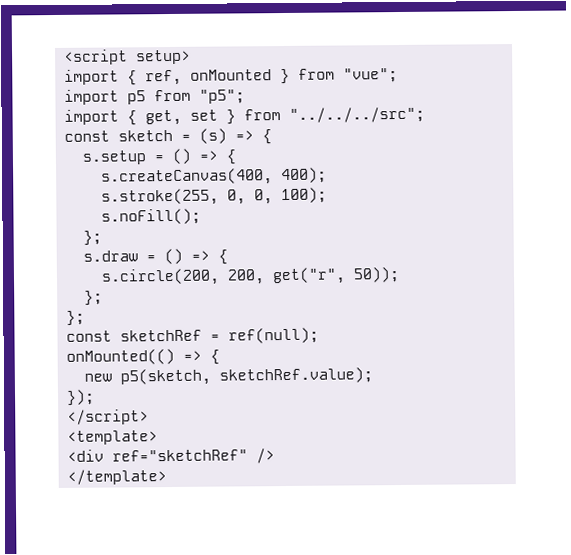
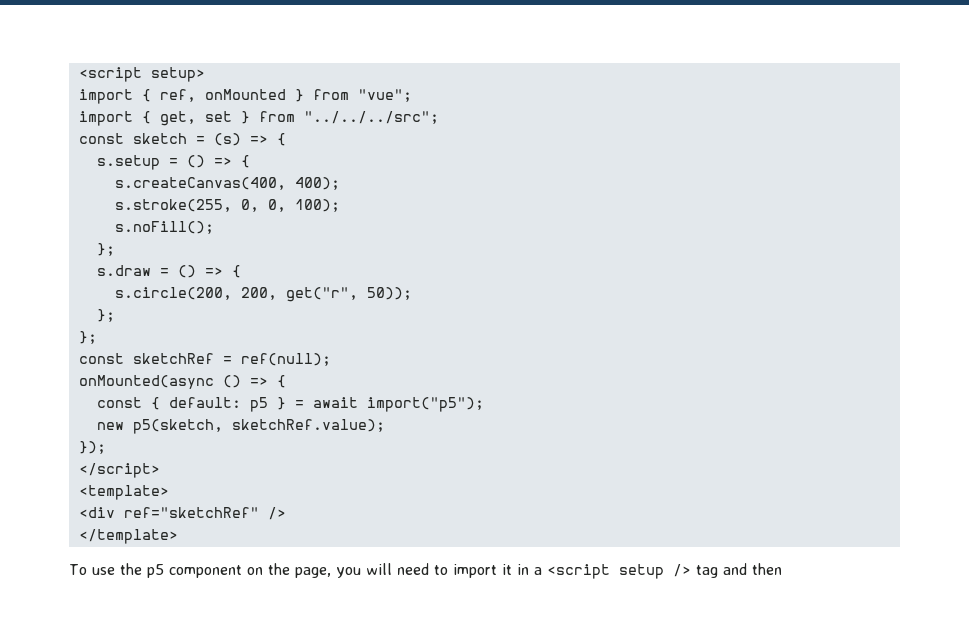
[64,89,245,105] // import p5 from "p5"; -> (412, 95) none
[66,348,220,365] onMounted(() => { -> [78,375,286,389] [96,397,484,412] onMounted(async () => { // const { default: p5 } = await import("p5");
(167, 477) none -> [69,563,782,579] // To use the p5 component on the page, you will need to import it in a <script setup /> tag and then

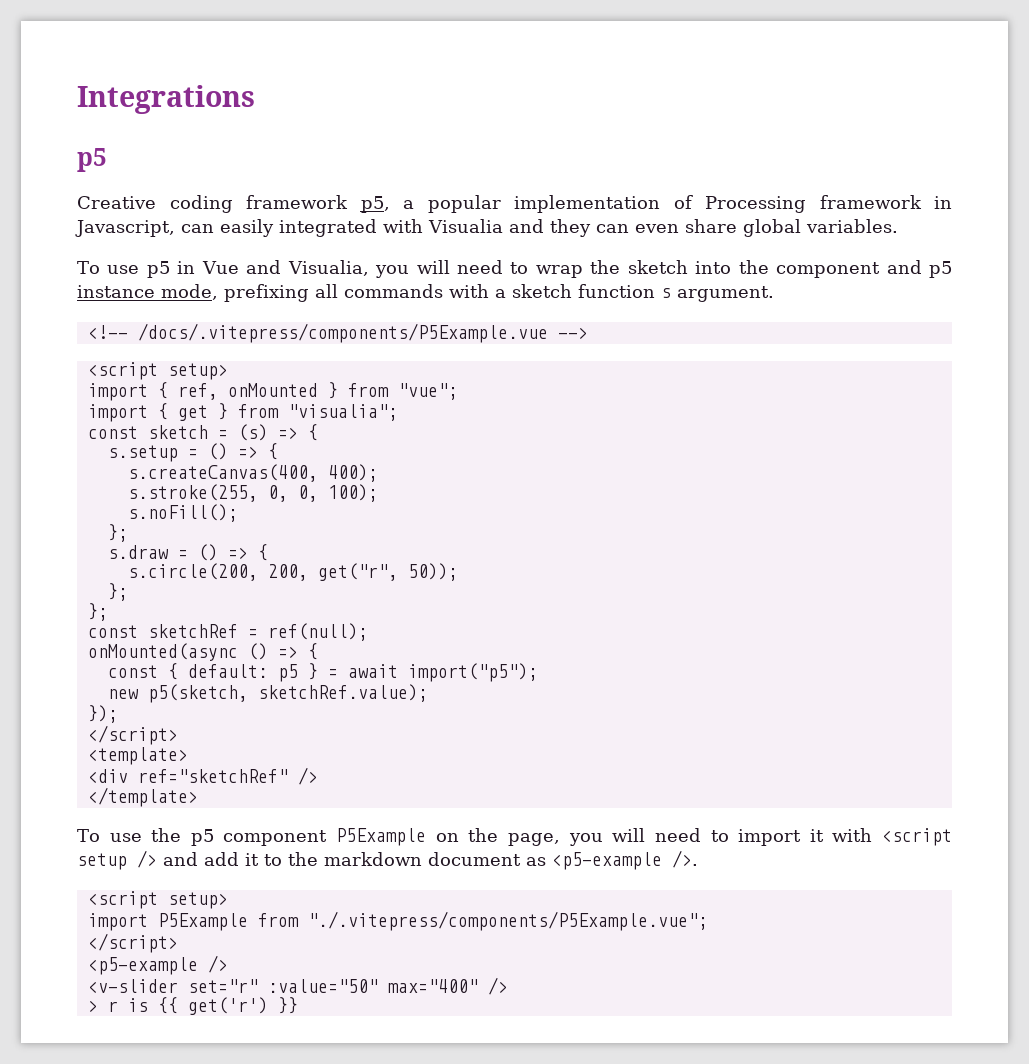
(78, 74) none -> [77,85,255,114] [77,148,107,172] [77,195,952,213] [75,219,898,237] [77,260,952,278] [77,284,774,302] [87,323,588,343] Integrations // p5 // Creative coding framework p5, a popular implementation of Processing framework in Javascript, can easily integrated with Visualia and they can even share global variables. // To use p5 in Vue and Visualia, you will need to wrap the sketch into the component and p5 instance mode, prefixing all commands with a sketch function s argument. // <!-- /docs/.vitepress/components/P5Example.vue --> //
[159,111,439,126] get, set } from "../../../src"; -> [177,403,398,421] get } from "visualia";
(242, 571) none -> [336,828,427,846] P5Example
[516,564,542,575] in a -> [832,828,873,842] with
[695,563,782,578] tag and then -> [163,850,698,870] [87,891,228,909] [87,911,708,931] [87,933,178,953] [87,955,228,975] [87,977,508,995] [87,997,298,1015] and add it to the markdown document as <p5-example />. // <script setup> // import P5Example from "./.vitepress/components/P5Example.vue"; // </script> // <p5-example /> // <v-slider set="r" :value="50" max="400" /> // > r is {{ get('r') }}

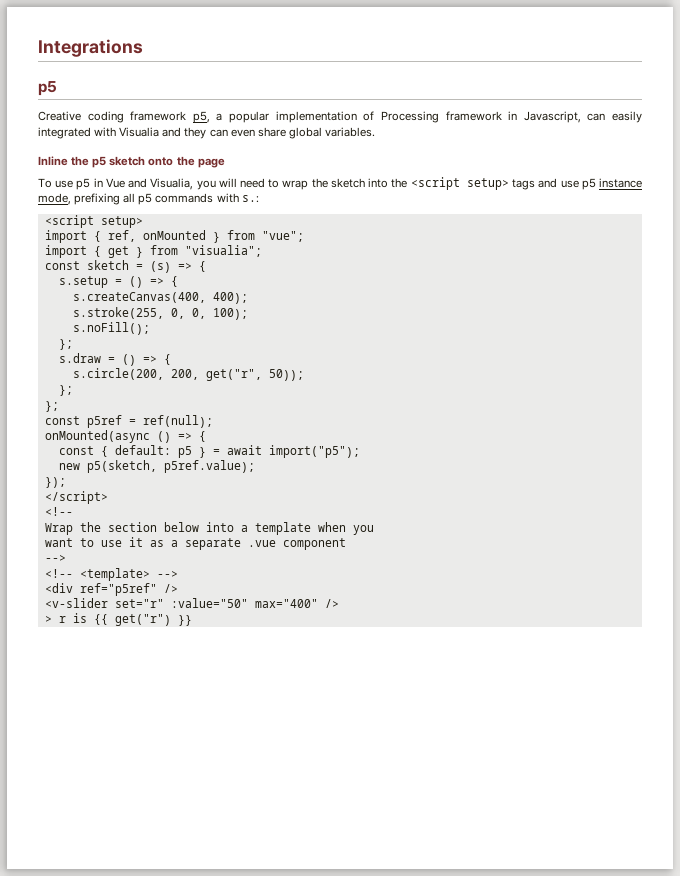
(898, 226) none -> [38,156,225,168] // Inline the p5 sketch onto the page
[776,260,922,278] component and -> [410,177,579,190] <script setup> tags and use
(338, 291) none -> [138,193,153,205] p5
[495,284,774,302] [87,323,588,343] a sketch function s argument. // <!-- /docs/.vitepress/components/P5Example.vue --> -> [241,195,259,203] s.:
[147,624,238,638] sketchRef -> [86,415,122,428] p5ref
[257,684,428,702] sketchRef.value); -> [163,460,255,473] p5ref.value);
(178, 735) none -> [44,507,73,516] [44,522,374,535] [44,537,346,550] [44,555,66,562] [44,569,73,578] <!-- // Wrap the section below into a template when you // want to use it as a separate .vue component // --> // <!--
(188, 756) none -> [156,571,178,578] -->
[137,767,318,785] [87,787,198,807] [77,828,952,846] [77,850,698,870] [87,891,228,909] [87,911,708,931] [87,933,178,953] [87,957,198,975] ref="sketchRef" /> // </template> // To use the p5 component P5Example on the page, you will need to import it with <script setup /> and add it to the markdown document as <p5-example />. // <script setup> // import P5Example from "./.vitepress/components/P5Example.vue"; // </script> // <p5-example -> [79,583,157,596] ref="p5ref"
[187,997,268,1015] get('r') -> [114,614,171,626] get("r")

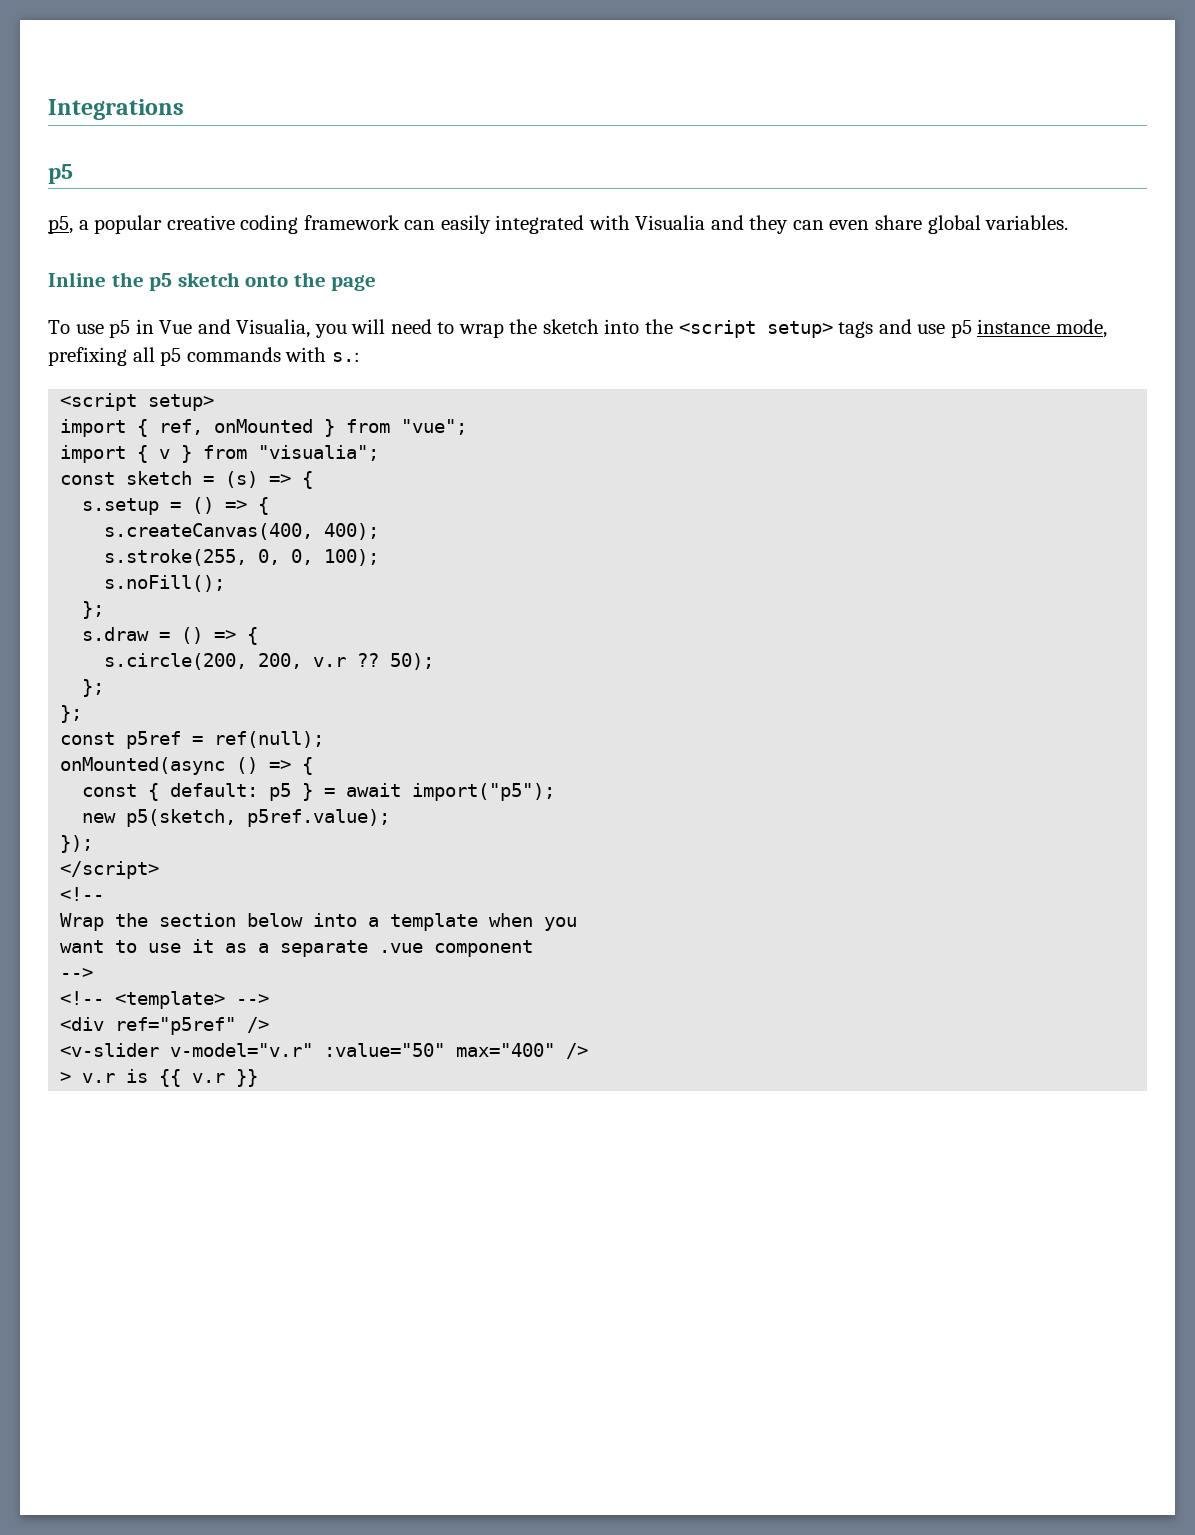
[38,111,581,123] Creative coding framework p5, a popular implementation of Processing framework in Javascript, -> [48,215,400,234] p5, a popular creative coding framework
[107,246,129,258] get -> [159,449,171,459] v
[205,369,304,381] get("r", 50)); -> [313,653,435,670] v.r ?? 50);
[114,599,164,608] set="r" -> [170,1043,314,1057] v-model="v.r"
[58,616,66,623] r -> [82,1073,116,1083] v.r
[114,614,171,626] get("r") -> [192,1073,226,1083] v.r

